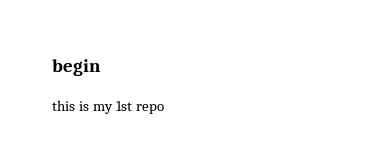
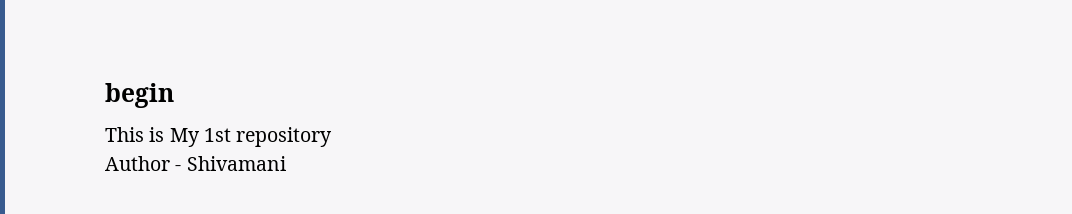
[52,100,164,114] this is my 1st repo -> [105,127,333,147] [105,156,286,171] This is My 1st repository // Author - Shivamani

